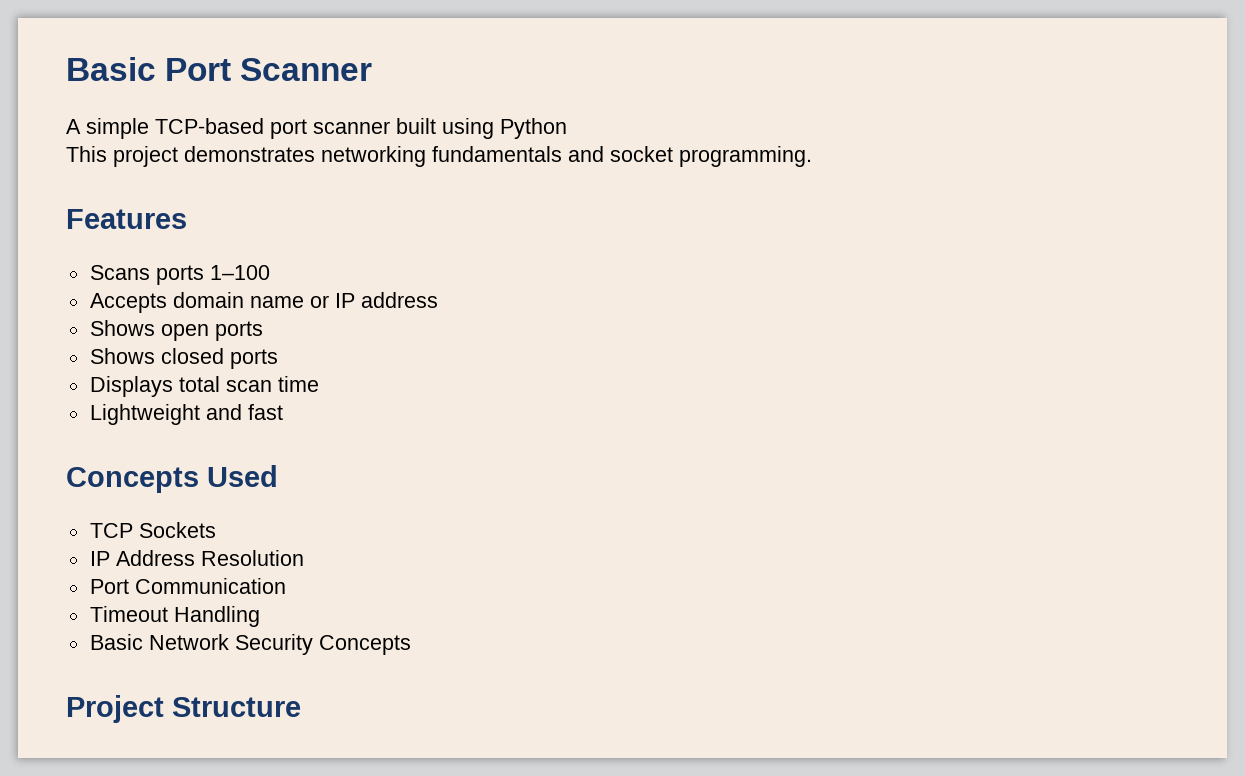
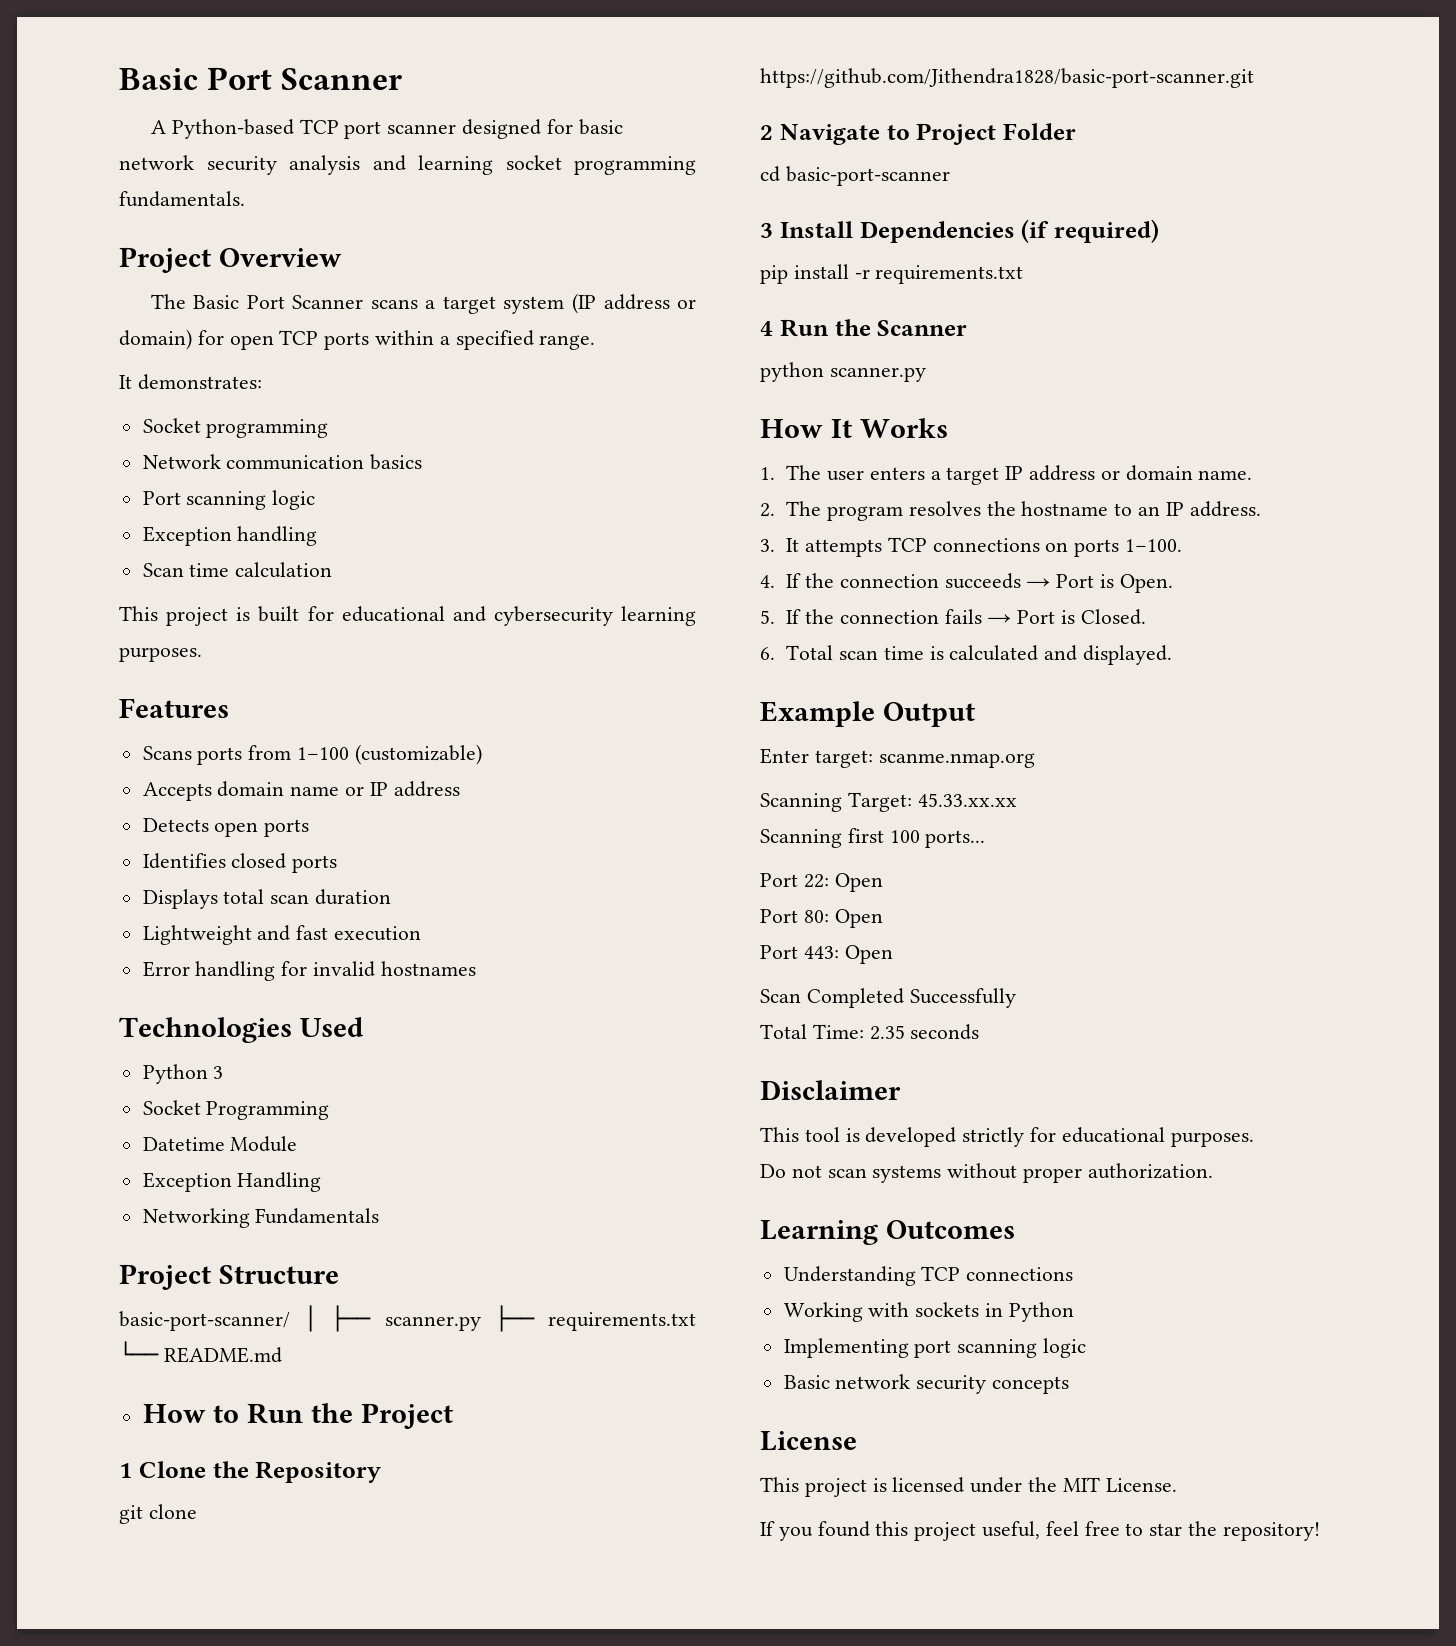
[86,118,567,139] [66,146,812,167] simple TCP-based port scanner built using Python // This project demonstrates networking fundamentals and socket programming. -> [171,119,623,139] [119,155,696,175] [119,191,245,207] [119,247,342,273] [150,293,696,314] [119,329,596,350] [119,374,262,390] [142,418,329,438] [142,454,423,470] [142,490,316,510] [142,526,318,546] [142,562,333,578] [119,606,696,626] [119,647,202,662] Python-based TCP port scanner designed for basic network security analysis and learning socket programming fundamentals. // Project Overview // The Basic Port Scanner scans a target system (IP address or domain) for open TCP ports within a specified range. // It demonstrates: // Socket programming // Network communication basics // Port scanning logic // Exception handling // Scan time calculation // This project is built for educational and cybersecurity learning purposes.
(204, 275) none -> [248,745,292,760] from
(270, 272) none -> [354,744,482,765] (customizable)
[89,320,155,336] Shows -> [142,818,209,832] Detects
[89,348,155,364] Shows -> [142,853,226,869] Identifies
[277,376,319,392] time -> [315,889,392,905] duration
[66,465,278,493] [89,522,216,538] [89,550,304,566] [89,578,286,594] [89,606,260,627] [89,634,411,655] [66,695,301,723] // Concepts Used // TCP Sockets // IP Address Resolution // Port Communication // Timeout Handling // Basic Network Security Concepts // Project Structure -> [334,926,422,941] [142,961,476,981] [119,1017,363,1043] [142,1064,224,1084] [142,1100,330,1120] [142,1136,298,1152] [142,1172,322,1192] [142,1208,380,1228] [119,1264,339,1290] [119,1305,696,1332] [119,1341,282,1363] [142,1403,453,1429] [119,1461,382,1483] [119,1504,197,1524] [760,68,1254,88] [760,123,1076,145] [760,166,950,186] [760,219,1159,243] [760,264,1024,284] [760,319,968,337] [760,362,926,382] [760,418,948,438] [760,465,1253,485] [760,501,1261,521] [760,537,1183,557] [760,573,1173,593] [760,609,1146,625] [760,645,1173,665] [760,701,975,727] [760,748,1035,768] [760,792,1017,812] [760,828,986,848] [760,873,883,892] [760,909,883,928] [760,945,893,964] [760,988,1016,1008] [760,1024,980,1040] [760,1080,901,1100] [760,1127,1254,1147] [760,1163,1213,1183] [760,1220,1015,1245] [783,1266,1074,1286] [783,1302,1074,1322] [783,1338,1087,1358] [783,1374,1070,1394] [760,1431,857,1451] [760,1477,1177,1497] [760,1521,1320,1541] execution // Error handling for invalid hostnames // Technologies Used // Python 3 // Socket Programming // Datetime Module // Exception Handling // Networking Fundamentals // Project Structure // basic-port-scanner/ │ ├── scanner.py ├── requirements.txt └── README.md // How to Run the Project // 1 Clone the Repository // git clone https://github.com/Jithendra1828/basic-port-scanner.git // 2 Navigate to Project Folder // cd basic-port-scanner // 3 Install Dependencies (if required) // pip install -r requirements.txt // 4 Run the Scanner // python scanner.py // How It Works // 1. The user enters a target IP address or domain name. // 2. The program resolves the hostname to an IP address. // 3. It attempts TCP connections on ports 1–100. // 4. If the connection succeeds → Port is Open. // 5. If the connection fails → Port is Closed. // 6. Total scan time is calculated and displayed. // Example Output // Enter target: scanme.nmap.org // Scanning Target: 45.33.xx.xx // Scanning first 100 ports... // Port 22: Open // Port 80: Open // Port 443: Open // Scan Completed Successfully // Total Time: 2.35 seconds // Disclaimer // This tool is developed strictly for educational purposes. // Do not scan systems without proper authorization. // Learning Outcomes // Understanding TCP connections // Working with sockets in Python // Implementing port scanning logic // Basic network security concepts // License // This project is licensed under the MIT License. // If you found this project useful, feel free to star the repository!

